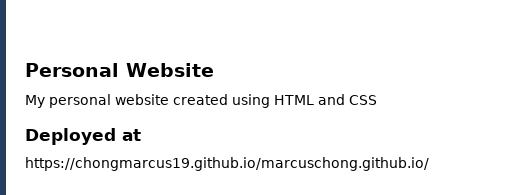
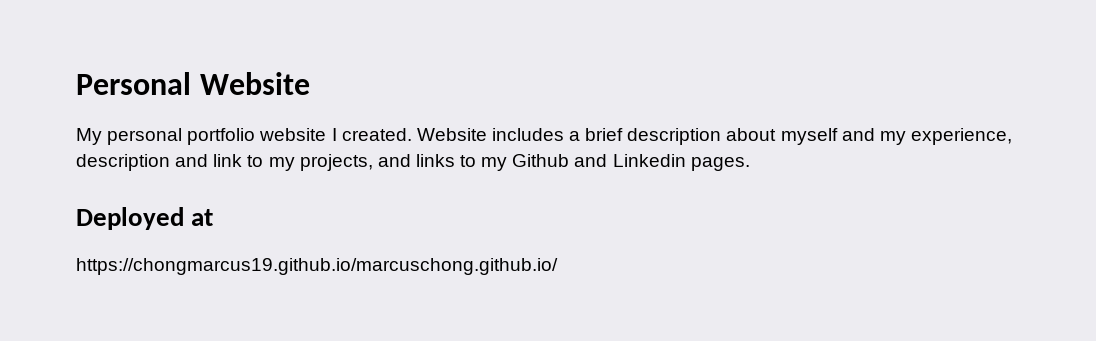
[115,94,377,108] website created using HTML and CSS -> [187,128,1012,145] [76,154,750,171] portfolio website I created. Website includes a brief description about myself and my experience, description and link to my projects, and links to my Github and Linkedin pages.

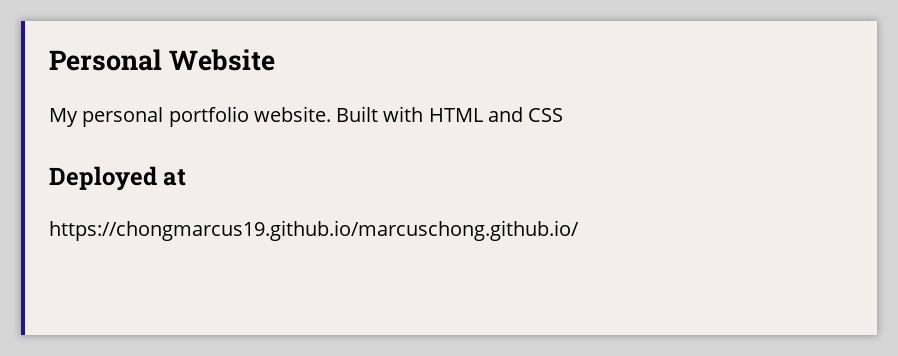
[259,128,1012,145] [76,154,750,171] website I created. Website includes a brief description about myself and my experience, description and link to my projects, and links to my Github and Linkedin pages. -> [253,106,564,122] website. Built with HTML and CSS

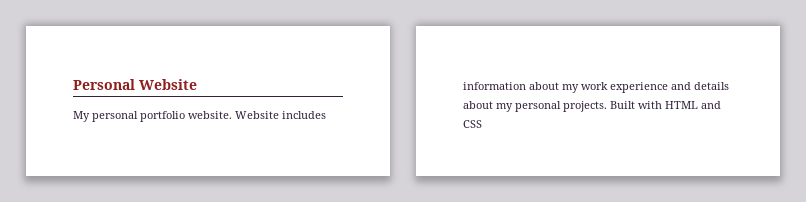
(331, 114) none -> [235,111,326,119] [463,82,729,93] [463,101,607,112] Website includes information about my work experience and details about my personal projects.
[49,166,187,191] [49,220,579,241] // Deployed at // https://chongmarcus19.github.io/marcuschong.github.io/ -> (482, 124) none

